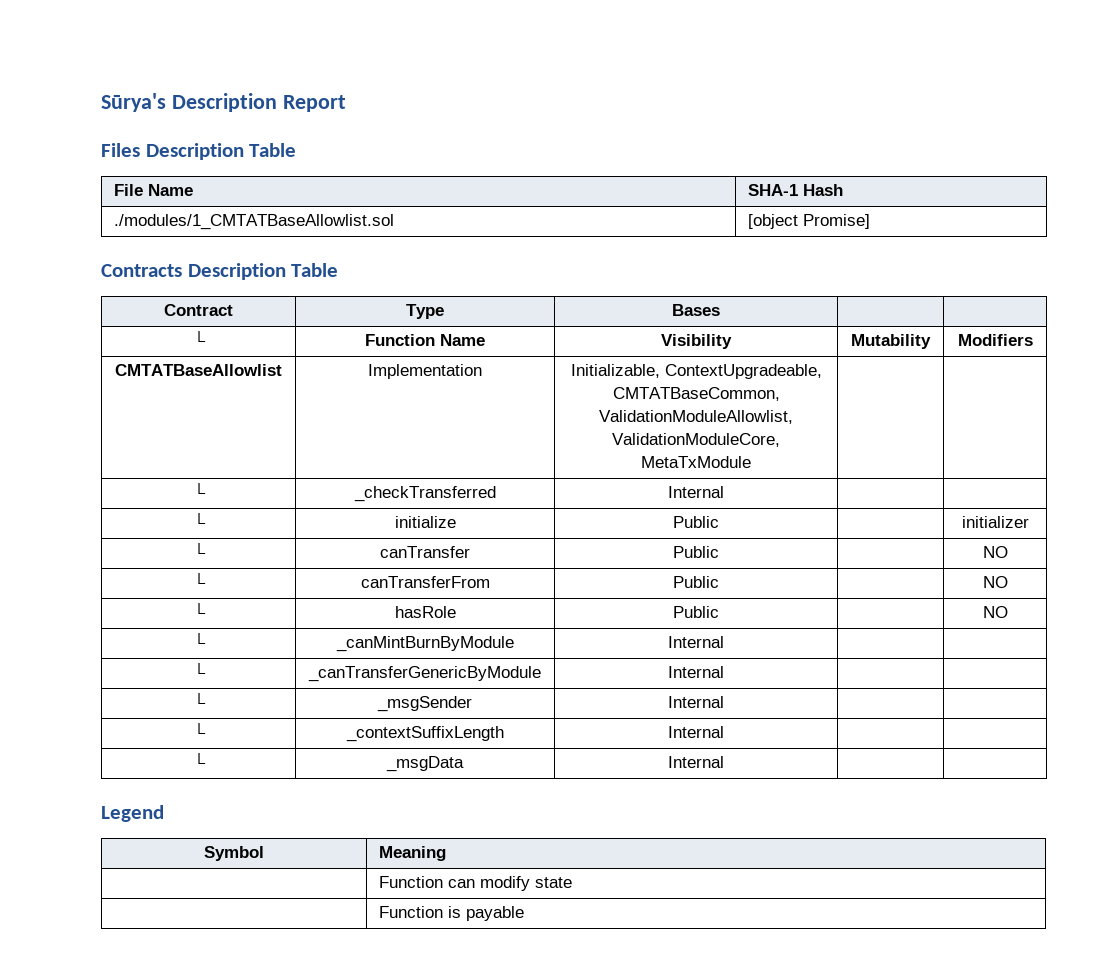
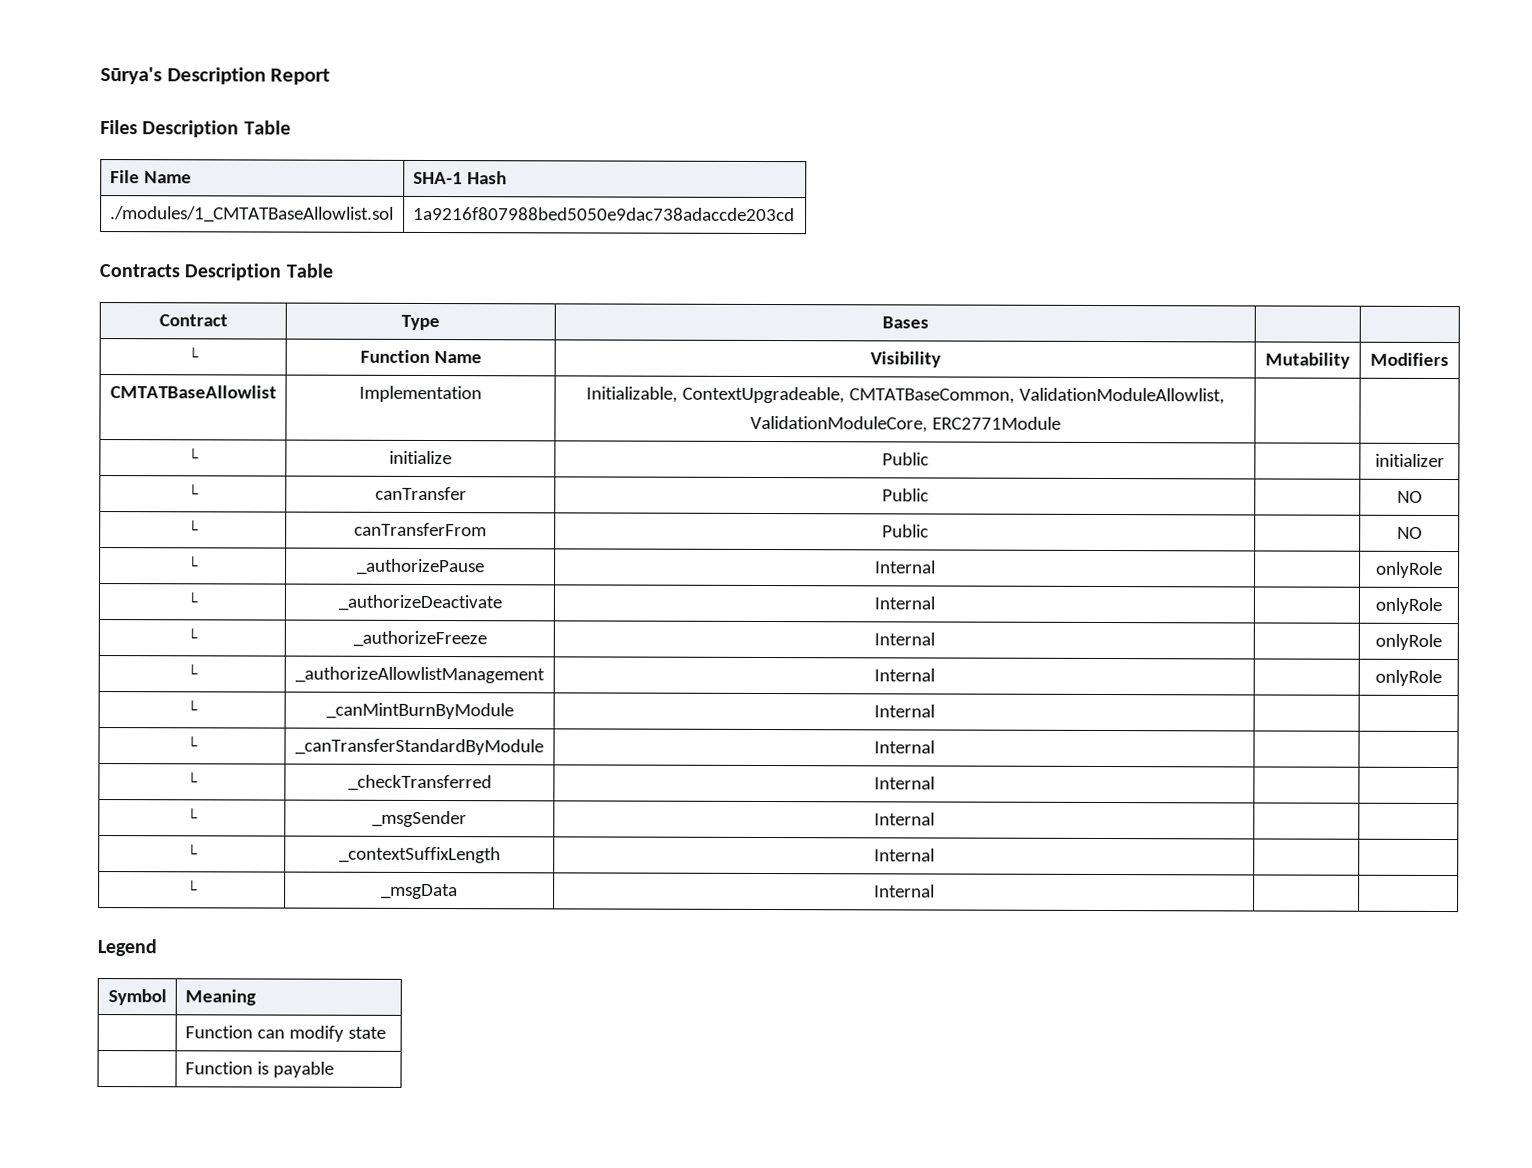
[748,214,871,229] [object Promise] -> [412,206,795,222] 1a9216f807988bed5050e9dac738adaccde203cd
[641,456,751,468] [192,483,206,499] [353,486,496,502] [668,486,724,498] MetaTxModule | | // └ | _checkTransferred | Internal -> [931,416,1061,430] ERC2771Module
[394,606,456,618] [673,606,719,618] [982,606,1008,618] hasRole | Public | | NO -> [356,558,485,576] [874,560,936,574] [1376,561,1443,579] [186,592,198,608] [337,594,502,612] [873,596,935,610] [1375,597,1442,615] [186,628,198,644] [352,630,487,648] [873,632,935,646] [1375,633,1442,651] [186,664,198,680] [295,666,545,684] [873,668,935,682] [1375,669,1442,687] _authorizePause | Internal | | onlyRole // └ | _authorizeDeactivate | Internal | | onlyRole // └ | _authorizeFreeze | Internal | | onlyRole // └ | _authorizeAllowlistManagement | Internal | | onlyRole
[308,666,541,682] _canTransferGenericByModule -> [295,738,544,756] [873,740,935,754] [186,772,198,788] [347,774,492,792] _canTransferStandardByModule | Internal | | // └ | _checkTransferred

